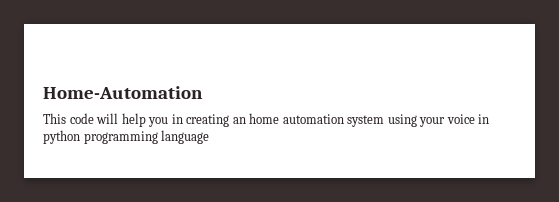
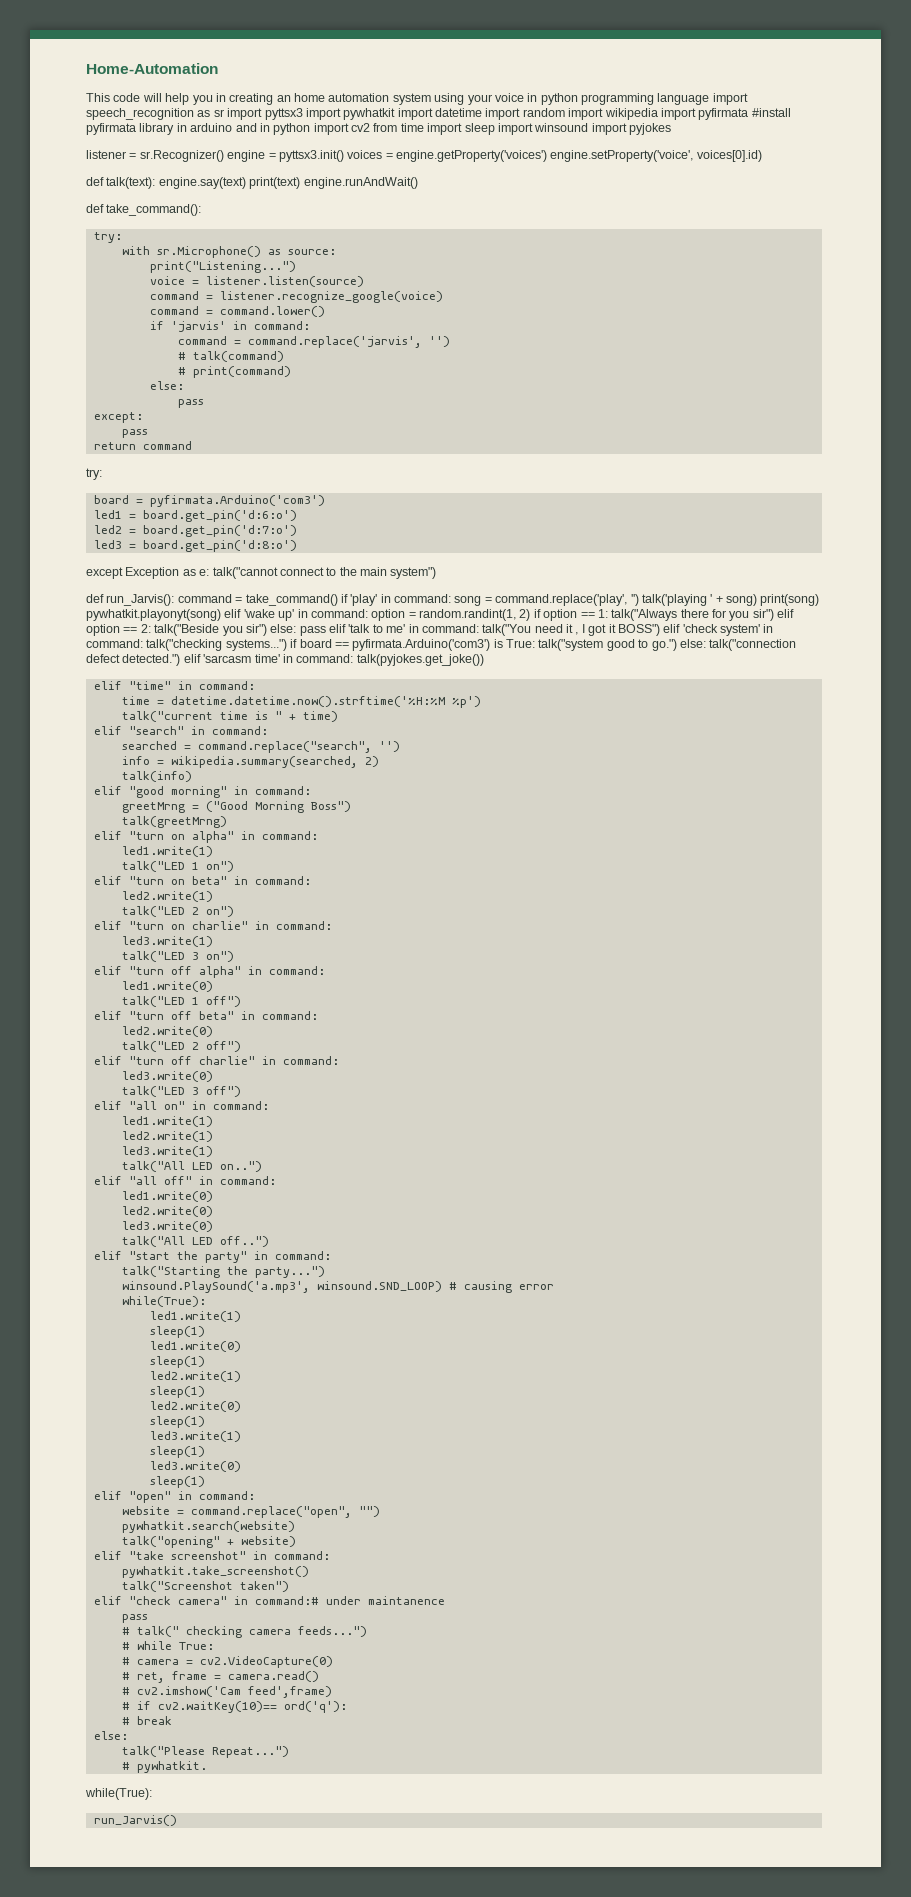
(210, 137) none -> [712,93,748,105] [86,108,791,120] [86,123,671,135] [86,150,762,162] [86,177,418,189] [86,204,202,216] [93,232,122,243] [121,246,336,258] [149,261,296,273] [149,276,364,287] [149,291,443,303] [149,306,325,317] [149,321,310,332] [177,336,450,348] [177,351,284,362] [177,366,291,378] [149,381,184,390] [177,399,204,408] [93,412,143,423] [121,429,148,438] [93,441,192,450] [86,468,102,480] [93,495,325,507] [93,510,297,522] [93,525,297,537] [93,540,297,552] [86,567,437,579] [86,594,820,606] [86,609,795,621] [86,624,774,636] [86,639,797,651] [86,654,484,666] [93,681,255,690] [121,696,481,708] [121,711,338,722] [93,726,268,735] [121,741,400,753] [121,756,379,768] [121,771,192,782] [93,786,311,798] [121,801,351,813] [121,816,227,828] [93,831,318,843] [121,846,213,857] [121,861,234,872] [93,876,311,885] [121,891,213,902] [121,906,234,917] [93,921,332,930] [121,936,213,947] [121,951,234,962] [93,966,325,978] [121,981,213,992] [121,996,241,1007] [93,1011,318,1020] [121,1026,213,1037] [121,1041,241,1052] [93,1056,339,1065] [121,1071,213,1082] [121,1086,241,1097] [93,1101,269,1110] [121,1116,213,1127] [121,1131,213,1142] [121,1146,213,1157] [121,1161,262,1172] [93,1176,276,1185] [121,1191,213,1202] [121,1206,213,1217] [121,1221,213,1232] [121,1236,269,1247] [93,1251,331,1263] [121,1266,325,1278] [121,1281,554,1293] [121,1296,206,1307] [149,1311,241,1322] [149,1326,205,1338] [149,1341,241,1352] [149,1356,205,1368] [149,1371,241,1382] [149,1386,205,1398] [149,1401,241,1412] [149,1416,205,1428] [149,1431,241,1442] [149,1446,205,1458] [149,1461,241,1472] [149,1476,205,1488] [93,1491,255,1503] [121,1506,380,1518] [121,1521,295,1533] [121,1536,296,1548] [93,1551,330,1560] [121,1566,309,1578] [121,1581,289,1592] [93,1596,445,1605] [121,1614,148,1623] [121,1626,367,1638] [121,1641,214,1650] [121,1656,333,1668] [121,1671,319,1683] [121,1686,332,1698] [121,1701,347,1713] [121,1716,172,1725] [93,1731,128,1740] [121,1746,289,1758] [121,1761,207,1773] [85,1788,152,1800] [93,1815,177,1826] import speech_recognition as sr import pyttsx3 import pywhatkit import datetime import random import wikipedia import pyfirmata #install pyfirmata library in arduino and in python import cv2 from time import sleep import winsound import pyjokes // listener = sr.Recognizer() engine = pyttsx3.init() voices = engine.getProperty('voices') engine.setProperty('voice', voices[0].id) // def talk(text): engine.say(text) print(text) engine.runAndWait() // def take_command(): // try: // with sr.Microphone() as source: // print("Listening...") // voice = listener.listen(source) // command = listener.recognize_google(voice) // command = command.lower() // if 'jarvis' in command: // command = command.replace('jarvis', '') // # talk(command) // # print(command) // else: // pass // except: // pass // return command // try: // board = pyfirmata.Arduino('com3') // led1 = board.get_pin('d:6:o') // led2 = board.get_pin('d:7:o') // led3 = board.get_pin('d:8:o') // except Exception as e: talk("cannot connect to the main system") // def run_Jarvis(): command = take_command() if 'play' in command: song = command.replace('play', '') talk('playing ' + song) print(song) pywhatkit.playonyt(song) elif 'wake up' in command: option = random.randint(1, 2) if option == 1: talk("Always there for you sir") elif option == 2: talk("Beside you sir") else: pass elif 'talk to me' in command: talk("You need it , I got it BOSS") elif 'check system' in command: talk("checking systems...") if board == pyfirmata.Arduino('com3') is True: talk("system good to go.") else: talk("connection defect detected.") elif 'sarcasm time' in command: talk(pyjokes.get_joke()) // elif "time" in command: // time = datetime.datetime.now().strftime('%H:%M %p') // talk("current time is " + time) // elif "search" in command: // searched = command.replace("search", '') // info = wikipedia.summary(searched, 2) // talk(info) // elif "good morning" in command: // greetMrng = ("Good Morning Boss") // talk(greetMrng) // elif "turn on alpha" in command: // led1.write(1) // talk("LED 1 on") // elif "turn on beta" in command: // led2.write(1) // talk("LED 2 on") // elif "turn on charlie" in command: // led3.write(1) // talk("LED 3 on") // elif "turn off alpha" in command: // led1.write(0) // talk("LED 1 off") // elif "turn off beta" in command: // led2.write(0) // talk("LED 2 off") // elif "turn off charlie" in command: // led3.write(0) // talk("LED 3 off") // elif "all on" in command: // led1.write(1) // led2.write(1) // led3.write(1) // talk("All LED on..") // elif "all off" in command: // led1.write(0) // led2.write(0) // led3.write(0) // talk("All LED off..") // elif "start the party" in command: // talk("Starting the party...") // winsound.PlaySound('a.mp3', winsound.SND_LOOP) # causing error // while(True): // led1.write(1) // sleep(1) // led1.write(0) // sleep(1) // led2.write(1) // sleep(1) // led2.write(0) // sleep(1) // led3.write(1) // sleep(1) // led3.write(0) // sleep(1) // elif "open" in command: // website = command.replace("open", "") // pywhatkit.search(website) // talk("opening" + website) // elif "take screenshot" in command: // pywhatkit.take_screenshot() // talk("Screenshot taken") // elif "check camera" in command:# under maintanence // pass // # talk(" checking camera feeds...") // # while True: // # camera = cv2.VideoCapture(0) // # ret, frame = camera.read() // # cv2.imshow('Cam feed',frame) // # if cv2.waitKey(10)== ord('q'): // # break // else: // talk("Please Repeat...") // # pywhatkit. // while(True): // run_Jarvis()

